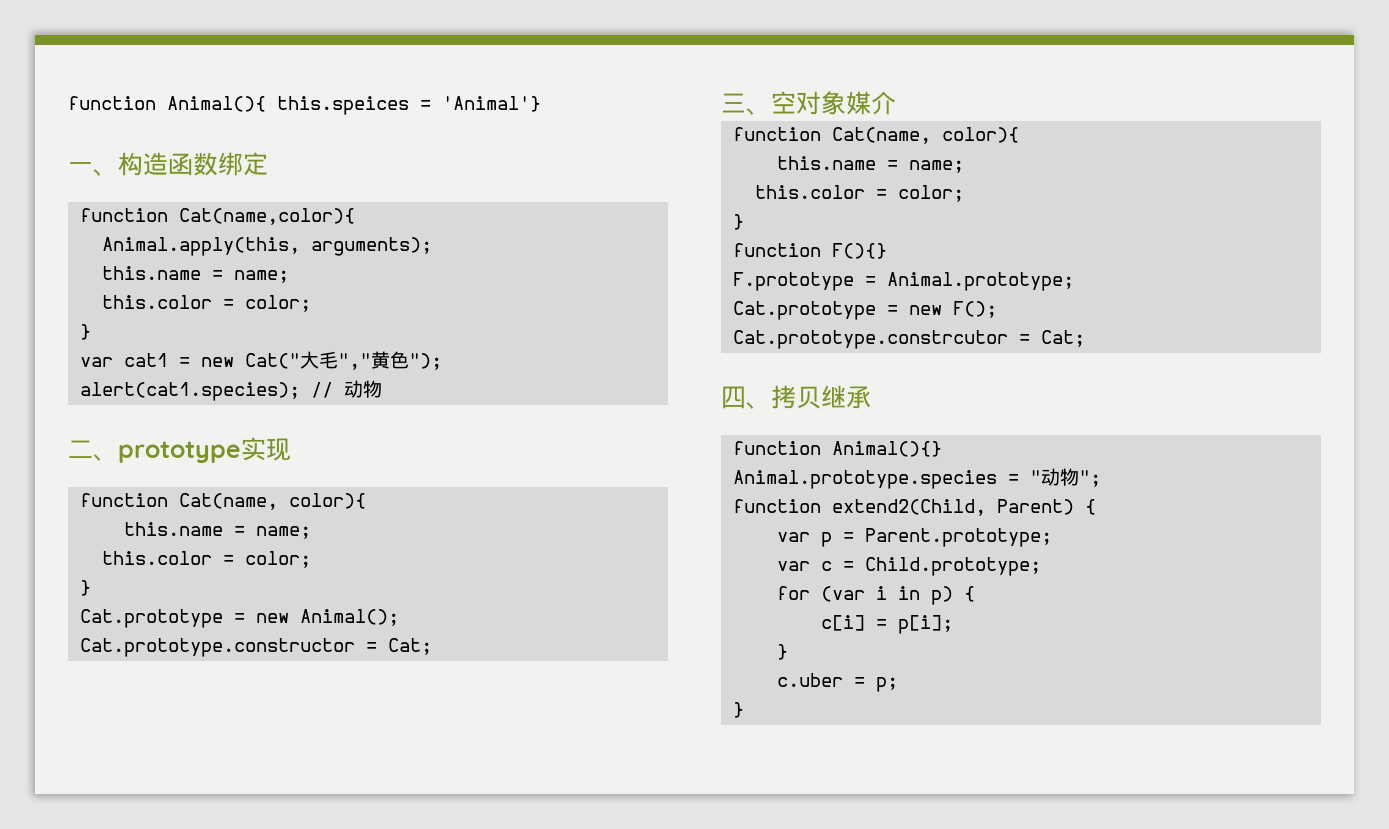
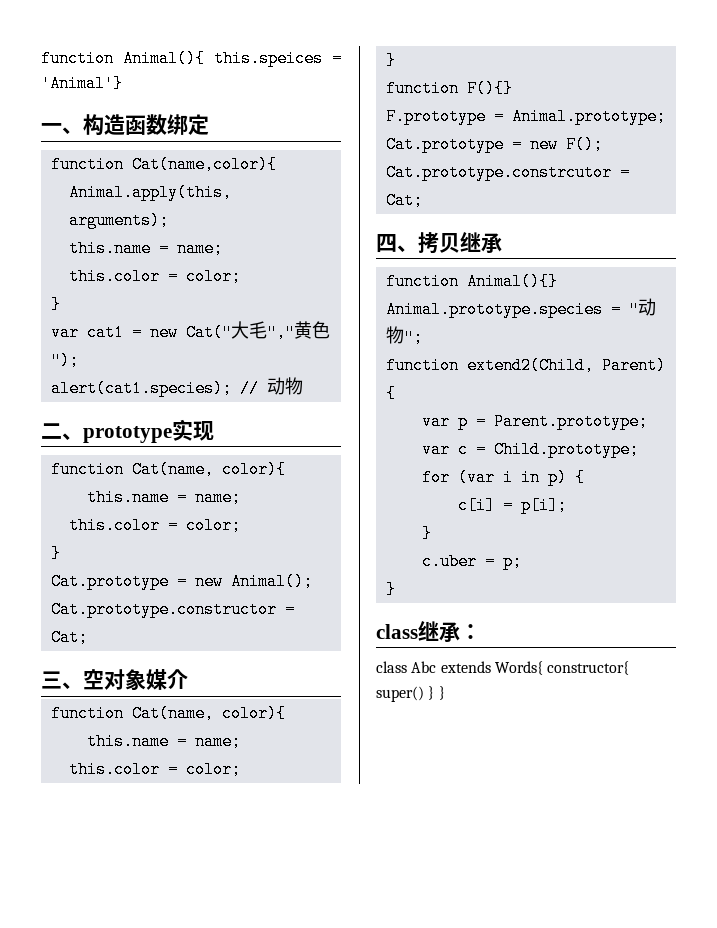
(744, 710) none -> [376,620,481,642] [376,661,630,675] [376,686,445,702] // class继承： // class Abc extends Words{ constructor{ super() } }

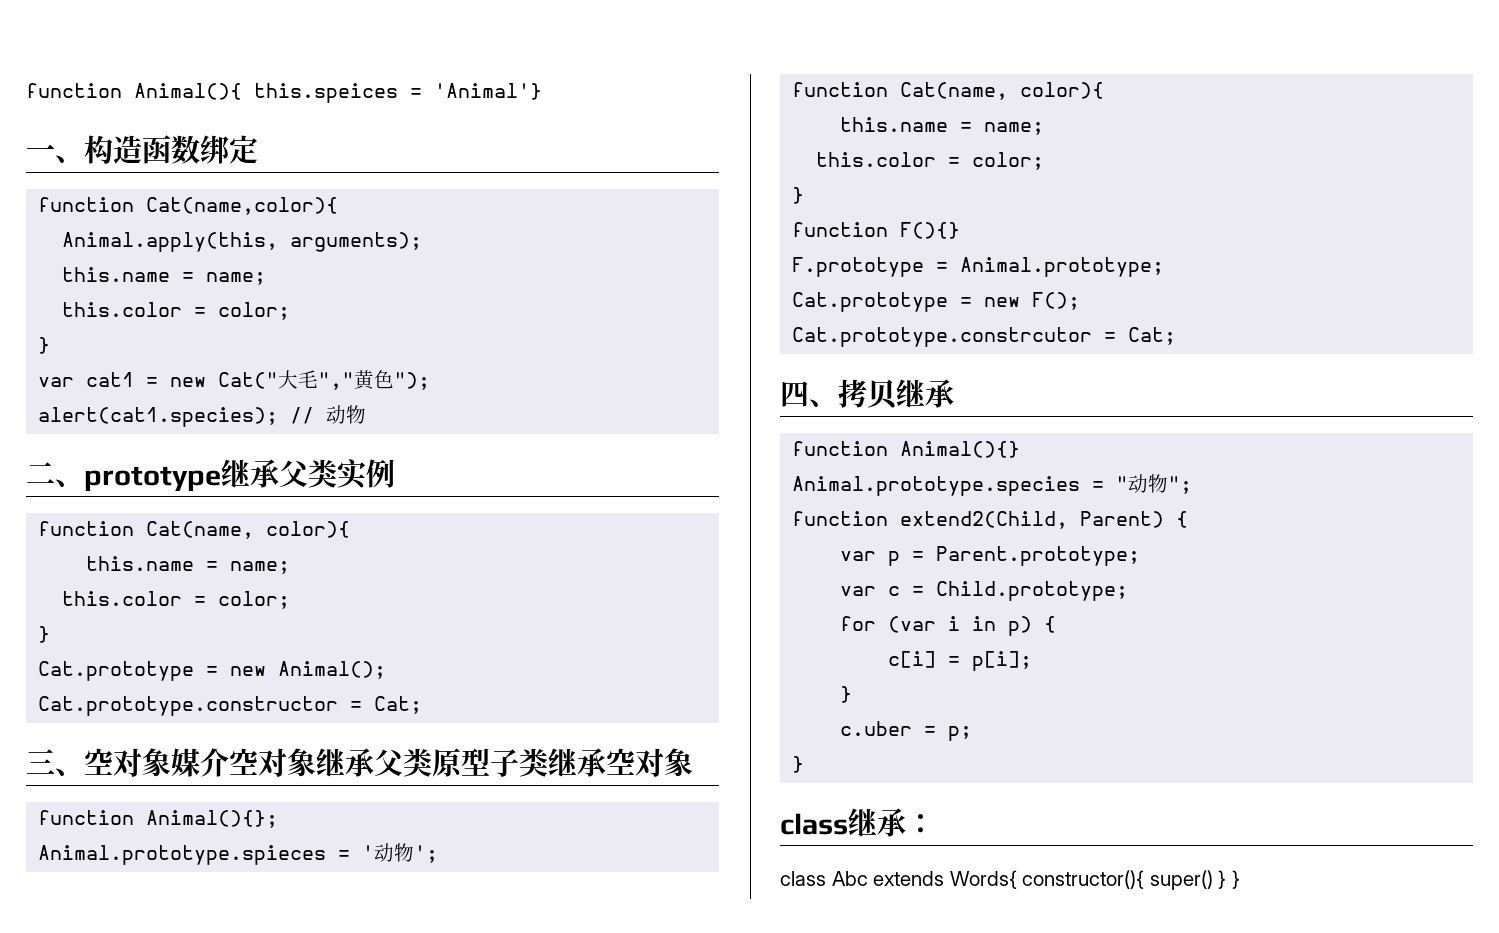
[172,419,214,441] 实现 -> [221,459,395,490] 继承父类实例
(188, 679) none -> [229,748,693,777] [38,810,279,828] [38,843,439,865] 空对象继承父类原型子类继承空对象 // function Animal(){}; // Animal.prototype.spieces = '动物';
[547,661,630,675] constructor{ -> [1022,870,1145,889] constructor(){

